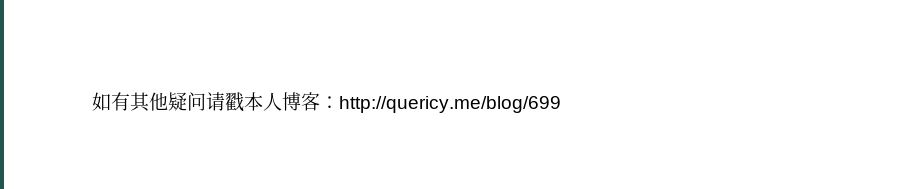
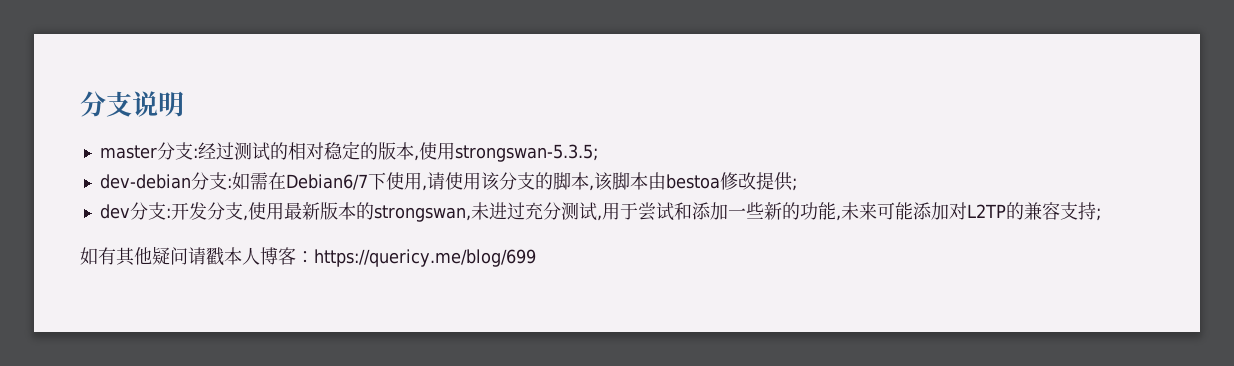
(92, 101) none -> [80,91,184,117] [99,141,598,162] [99,172,797,191] [99,202,1101,222] 分支说明 // master分支:经过测试的相对稳定的版本,使用strongswan-5.3.5; // dev-debian分支:如需在Debian6/7下使用,请使用该分支的脚本,该脚本由bestoa修改提供; // dev分支:开发分支,使用最新版本的strongswan,未进过充分测试,用于尝试和添加一些新的功能,未来可能添加对L2TP的兼容支持; //
[339,96,561,113] http://quericy.me/blog/699 -> [314,249,536,267] https://quericy.me/blog/699

